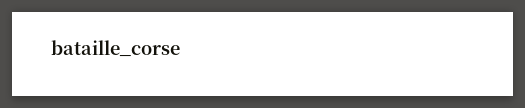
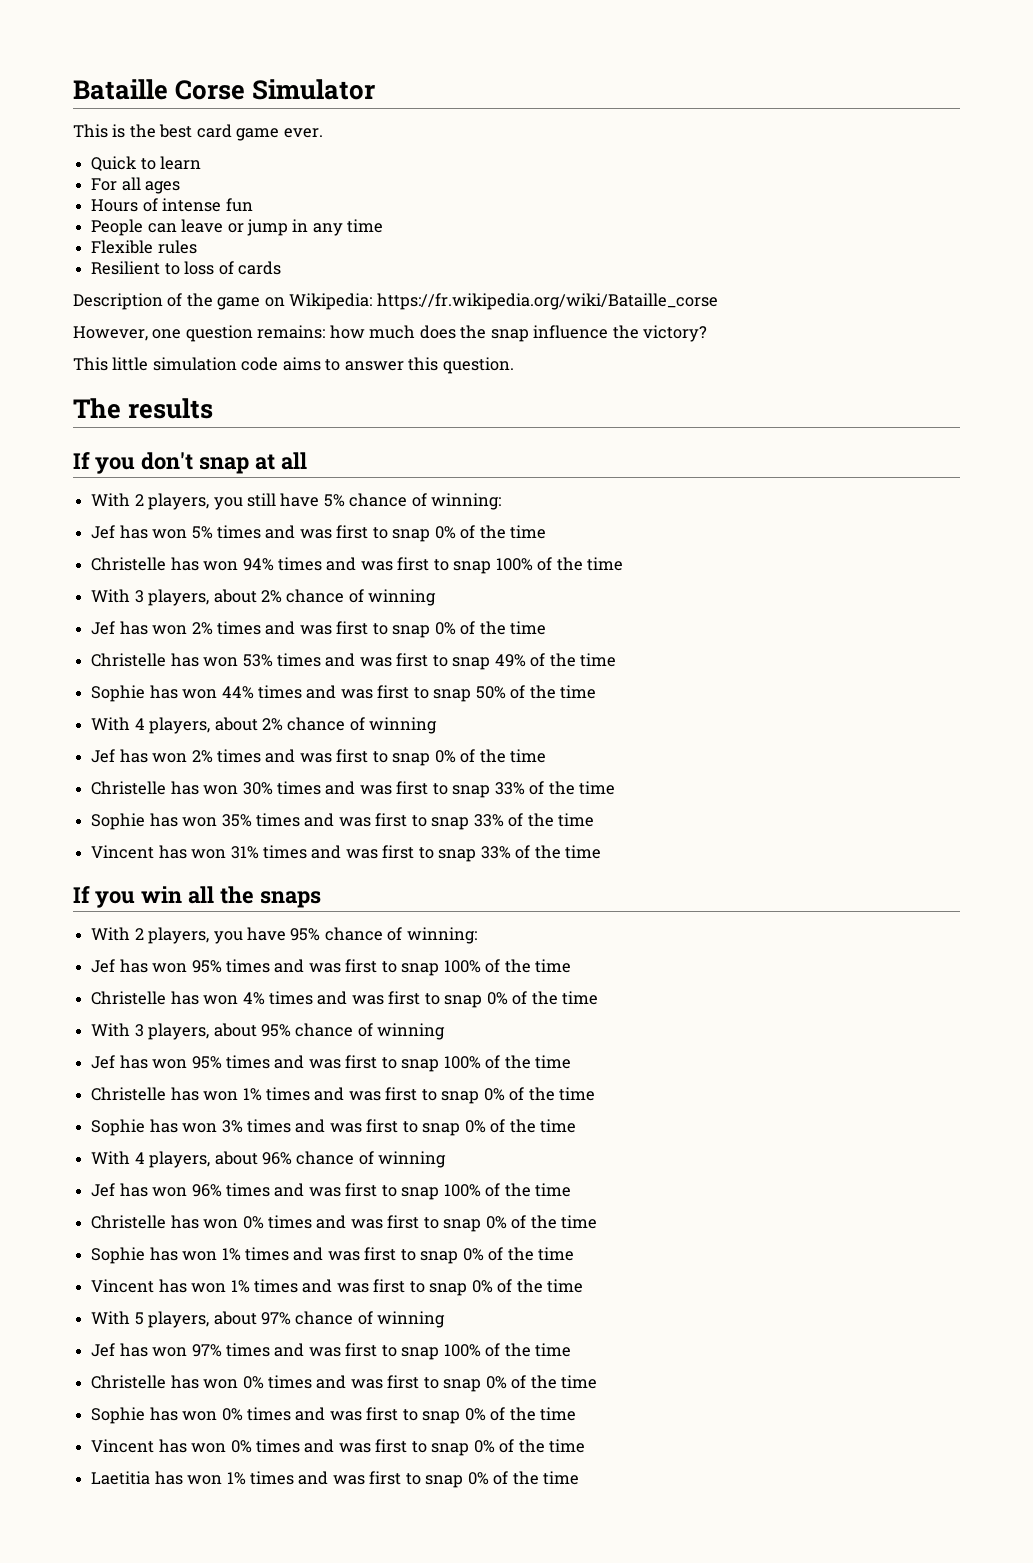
[51,40,180,57] bataille_corse -> [73,79,376,100] [73,124,323,141] [91,156,202,171] [91,177,181,194] [91,198,253,212] [91,219,384,236] [91,240,197,254] [91,261,281,275] [73,293,718,310] [73,325,708,342] [73,357,514,374] [73,398,214,419] [73,452,307,474] [91,493,502,510] [91,525,547,542] [91,557,624,574] [91,589,437,606] [91,621,547,638] [91,653,617,670] [91,685,597,702] [91,717,438,734] [91,749,547,766] [91,781,616,798] [91,813,595,830] [91,845,602,862] [73,886,321,908] [91,927,477,944] [91,959,572,976] [91,991,599,1008] [91,1023,446,1040] [91,1055,572,1072] [91,1087,596,1104] [91,1119,577,1136] [91,1151,447,1168] [91,1183,572,1200] [91,1215,598,1232] [91,1247,575,1264] [91,1279,584,1296] [91,1311,446,1328] [91,1343,572,1360] [91,1375,598,1392] [91,1407,577,1424] [91,1439,586,1456] [91,1471,580,1488] Bataille Corse Simulator // This is the best card game ever. // Quick to learn // For all ages // Hours of intense fun // People can leave or jump in any time // Flexible rules // Resilient to loss of cards // Description of the game on Wikipedia: https://fr.wikipedia.org/wiki/Bataille_corse // However, one question remains: how much does the snap influence the victory? // This little simulation code aims to answer this question. // The results // If you don't snap at all // With 2 players, you still have 5% chance of winning: // Jef has won 5% times and was first to snap 0% of the time // Christelle has won 94% times and was first to snap 100% of the time // With 3 players, about 2% chance of winning // Jef has won 2% times and was first to snap 0% of the time // Christelle has won 53% times and was first to snap 49% of the time // Sophie has won 44% times and was first to snap 50% of the time // With 4 players, about 2% chance of winning // Jef has won 2% times and was first to snap 0% of the time // Christelle has won 30% times and was first to snap 33% of the time // Sophie has won 35% times and was first to snap 33% of the time // Vincent has won 31% times and was first to snap 33% of the time // If you win all the snaps // With 2 players, you have 95% chance of winning: // Jef has won 95% times and was first to snap 100% of the time // Christelle has won 4% times and was first to snap 0% of the time // With 3 players, about 95% chance of winning // Jef has won 95% times and was first to snap 100% of the time // Christelle has won 1% times and was first to snap 0% of the time // Sophie has won 3% times and was first to snap 0% of the time // With 4 players, about 96% chance of winning // Jef has won 96% times and was first to snap 100% of the time // Christelle has won 0% times and was first to snap 0% of the time // Sophie has won 1% times and was first to snap 0% of the time // Vincent has won 1% times and was first to snap 0% of the time // With 5 players, about 97% chance of winning // Jef has won 97% times and was first to snap 100% of the time // Christelle has won 0% times and was first to snap 0% of the time // Sophie has won 0% times and was first to snap 0% of the time // Vincent has won 0% times and was first to snap 0% of the time // Laetitia has won 1% times and was first to snap 0% of the time

